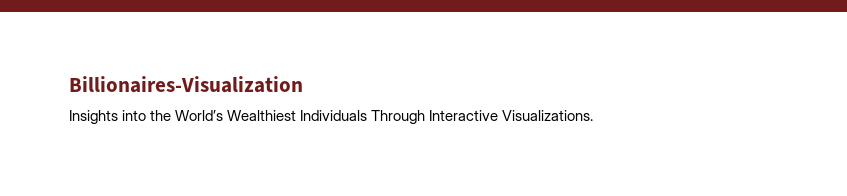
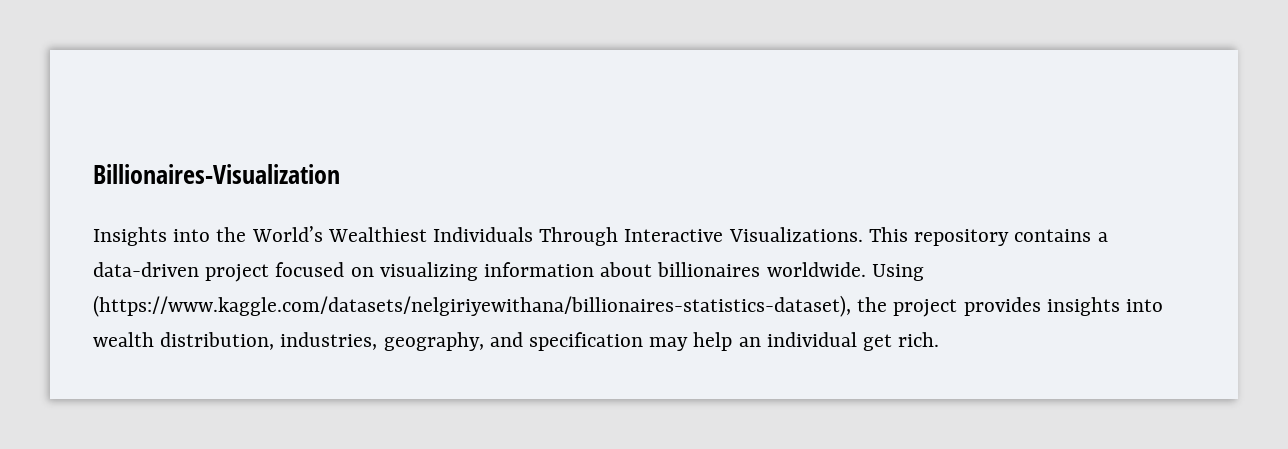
(594, 115) none -> [868,227,1108,246] [93,262,924,282] [93,295,1164,317] [93,332,940,351] This repository contains a data-driven project focused on visualizing information about billionaires worldwide. Using (https://www.kaggle.com/datasets/nelgiriyewithana/billionaires-statistics-dataset), the project provides insights into wealth distribution, industries, geography, and specification may help an individual get rich.

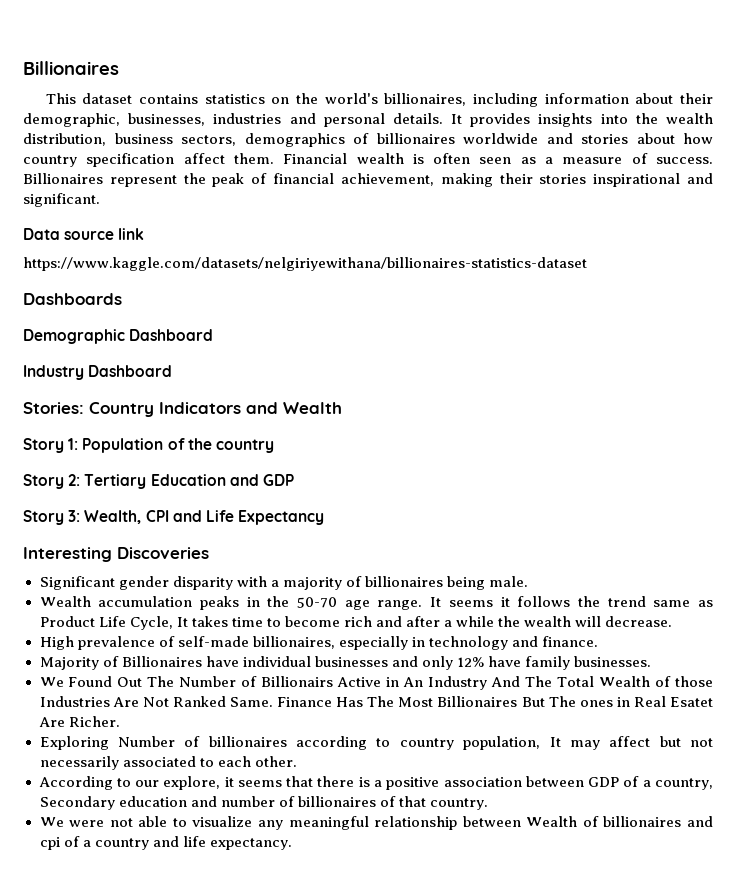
[93,164,340,184] [93,226,1108,246] [93,262,924,282] [93,295,958,317] Billionaires-Visualization // Insights into the World’s Wealthiest Individuals Through Interactive Visualizations. This repository contains a data-driven project focused on visualizing information about billionaires worldwide. Using (https://www.kaggle.com/datasets/nelgiriyewithana/billionaires-statistics-dataset), the project -> [23,61,119,75] [45,93,714,107] [23,113,463,127] Billionaires // This dataset contains statistics on the world's billionaires, including information about their demographic, businesses, industries and personal details. It
(1164, 305) none -> [635,113,658,124] the
[280,332,940,351] industries, geography, and specification may help an individual get rich. -> [114,133,713,147] [23,153,713,167] [23,173,714,187] [23,193,100,207] [23,228,145,240] [23,257,587,271] [23,293,122,305] [23,329,214,344] [23,365,173,380] [23,402,342,417] [23,438,274,453] [23,474,294,489] [23,510,325,525] [23,547,209,562] [39,576,528,590] [39,596,713,610] [39,616,673,630] [39,636,598,650] [39,656,652,670] [39,676,713,690] [39,696,714,707] [38,716,120,727] [39,736,713,750] [39,756,297,770] [38,776,713,790] [39,796,488,810] [39,816,714,830] [39,836,292,850] business sectors, demographics of billionaires worldwide and stories about how country specification affect them. Financial wealth is often seen as a measure of success. Billionaires represent the peak of financial achievement, making their stories inspirational and significant. // Data source link // https://www.kaggle.com/datasets/nelgiriyewithana/billionaires-statistics-dataset // Dashboards // Demographic Dashboard // Industry Dashboard // Stories: Country Indicators and Wealth // Story 1: Population of the country // Story 2: Tertiary Education and GDP // Story 3: Wealth, CPI and Life Expectancy // Interesting Discoveries // Significant gender disparity with a majority of billionaires being male. // Wealth accumulation peaks in the 50-70 age range. It seems it follows the trend same as Product Life Cycle, It takes time to become rich and after a while the wealth will decrease. // High prevalence of self-made billionaires, especially in technology and finance. // Majority of Billionaires have individual businesses and only 12% have family businesses. // We Found Out The Number of Billionairs Active in An Industry And The Total Wealth of those Industries Are Not Ranked Same. Finance Has The Most Billionaires But The ones in Real Esatet Are Richer. // Exploring Number of billionaires according to country population, It may affect but not necessarily associated to each other. // According to our explore, it seems that there is a positive association between GDP of a country, Secondary education and number of billionaires of that country. // We were not able to visualize any meaningful relationship between Wealth of billionaires and cpi of a country and life expectancy.

